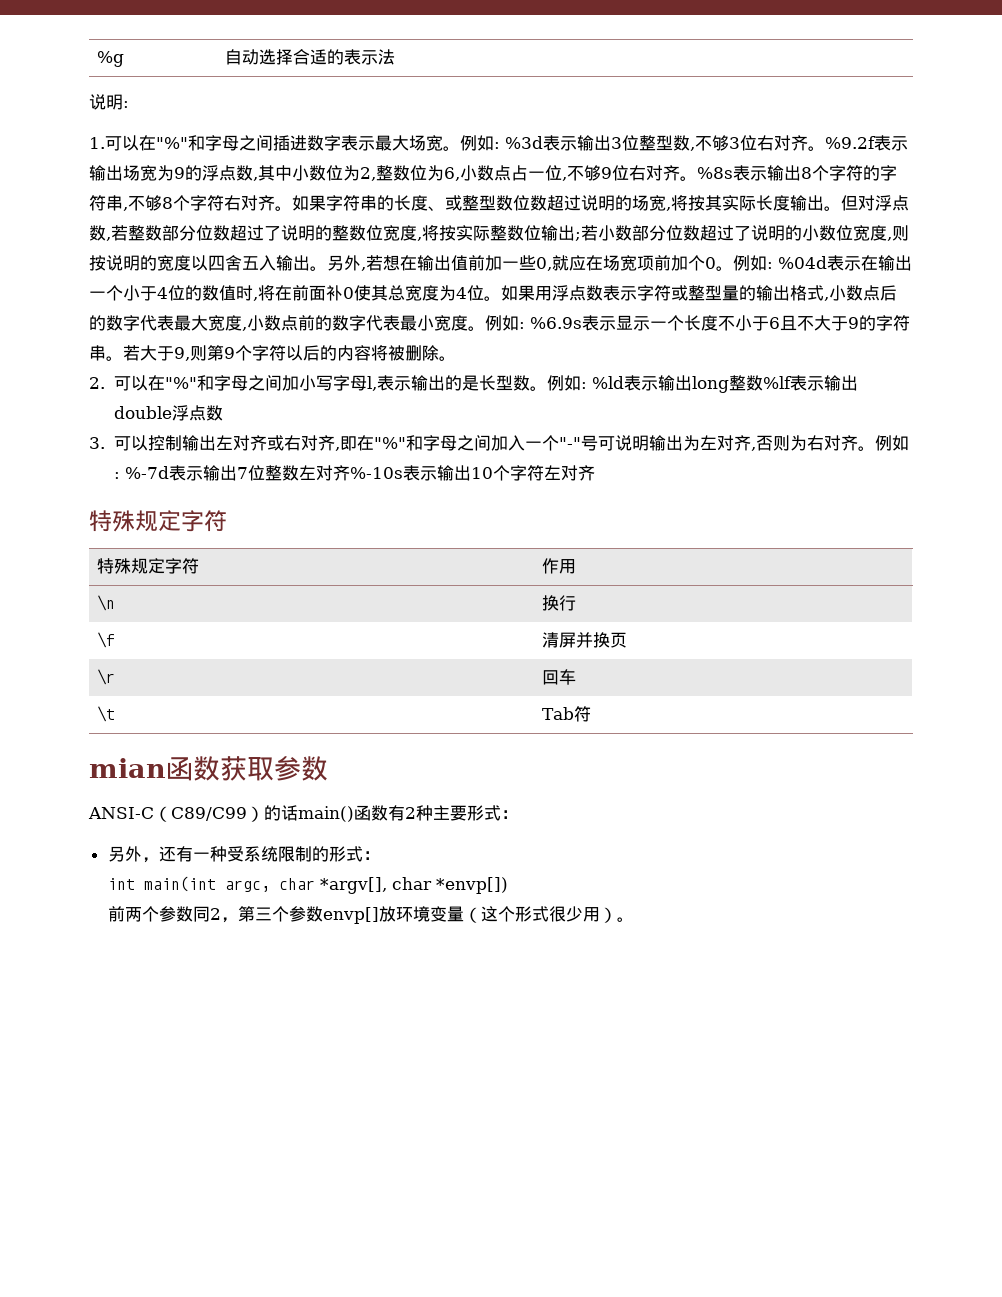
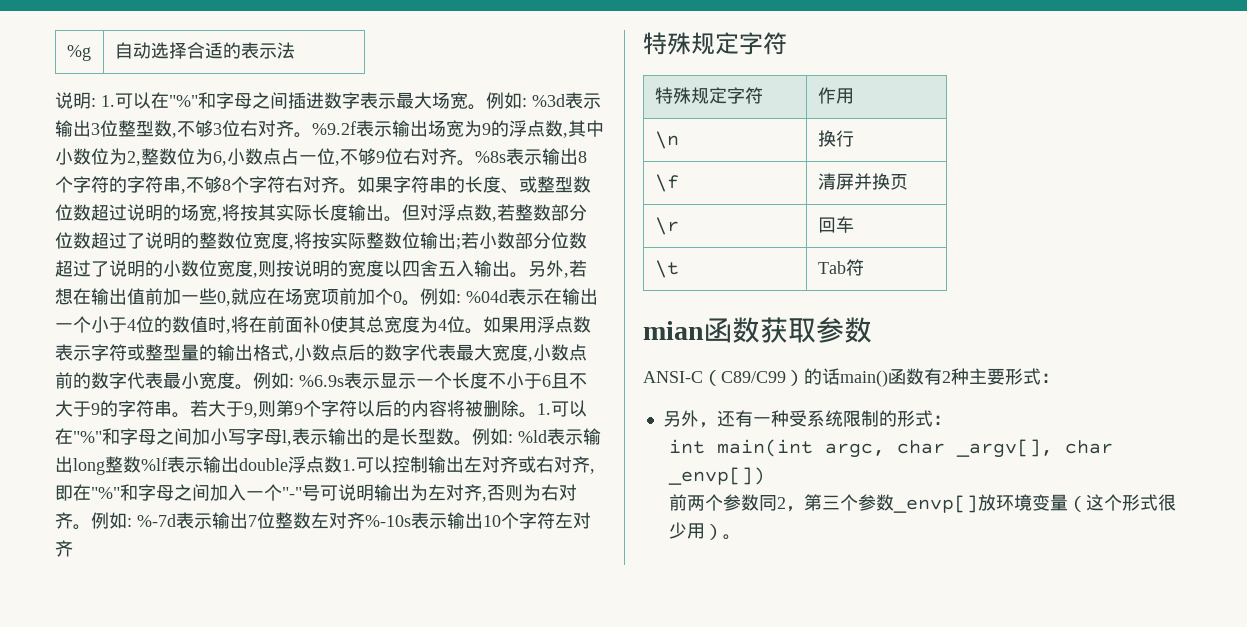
(129, 104) // -> (96, 102) none
[89,377,105,389] // 2. -> [537,403,551,415] 1.
[89,437,105,449] // 3. -> [342,459,356,471] 1.
[320,877,509,894] *argv[], char *envp[]) -> [956,439,1114,458] [668,467,766,485] _argv[], char _envp[])
[323,907,380,924] envp[] -> [893,495,979,513] _envp[]

